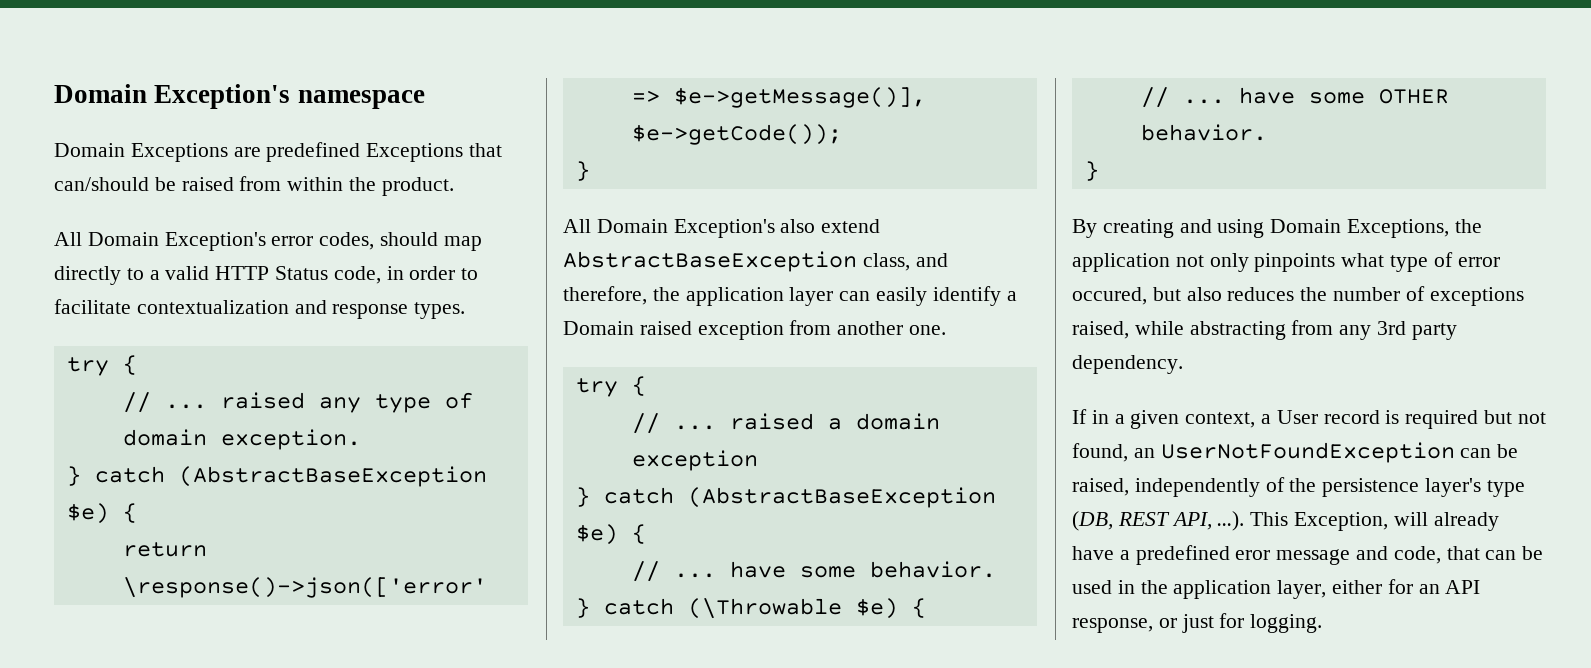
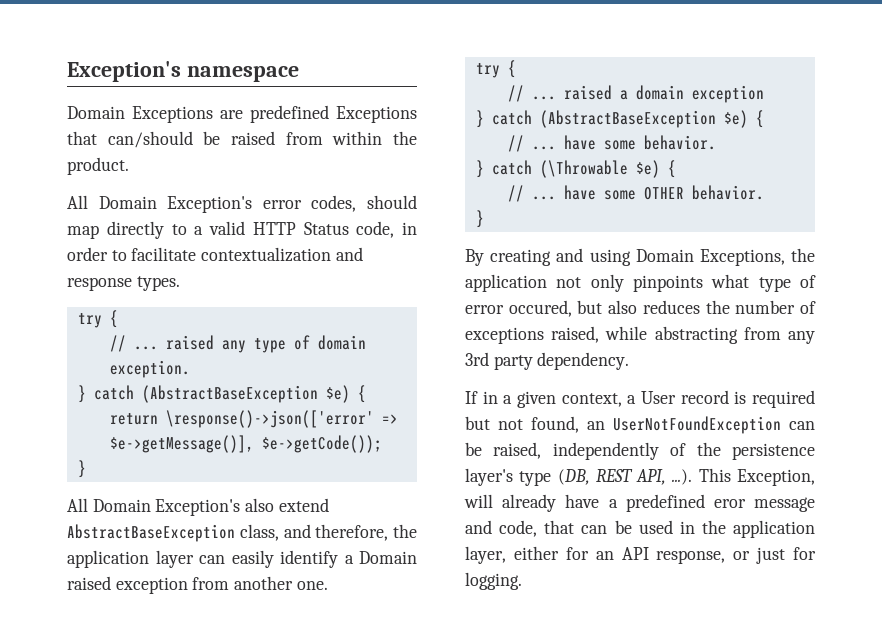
[54,84,147,103] Domain -> (67, 71) none

